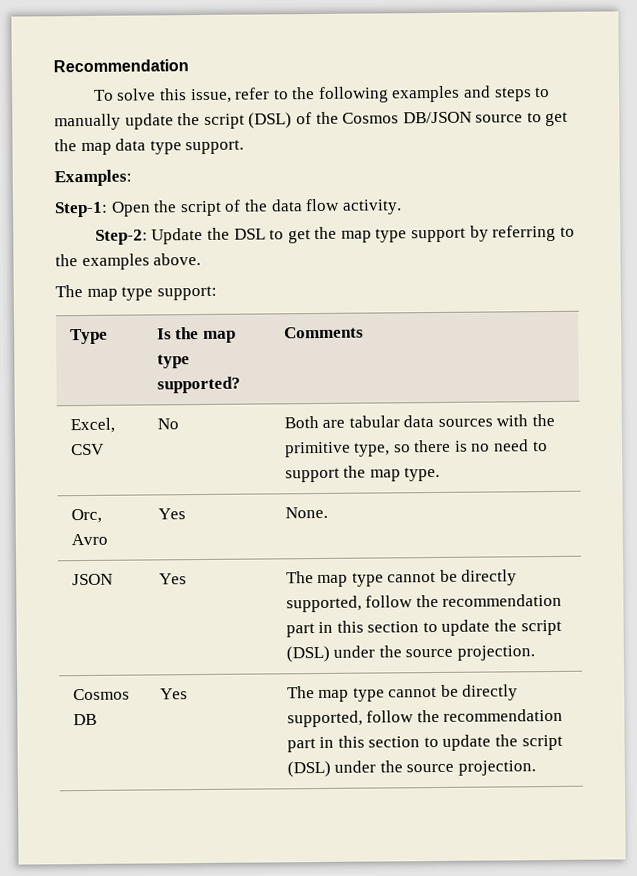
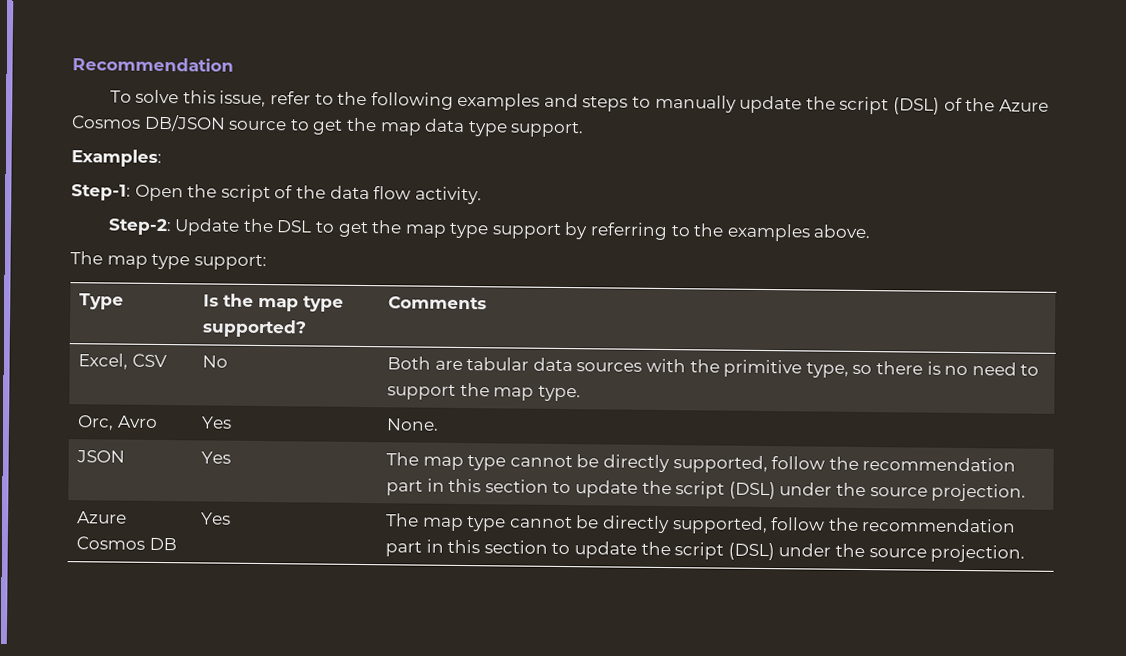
(339, 118) none -> [998,99,1049,112] Azure
(535, 653) none -> [77,511,128,524] Azure

